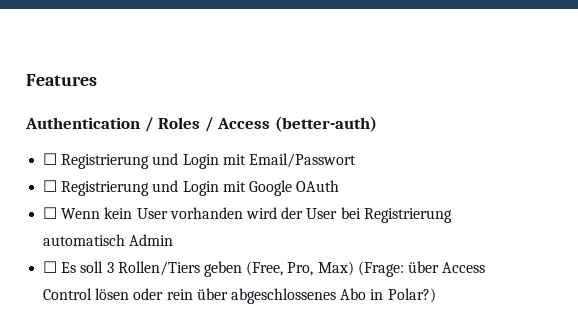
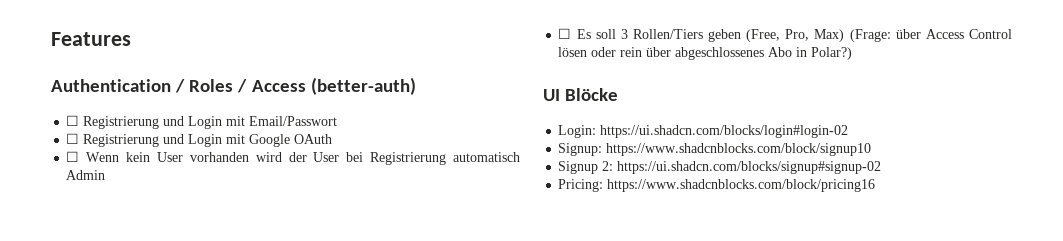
(436, 295) none -> [543,88,619,101] [558,125,849,138] [558,143,872,156] [558,161,882,174] [558,179,876,192] // UI Blöcke // Login: https://ui.shadcn.com/blocks/login#login-02 // Signup: https://www.shadcnblocks.com/block/signup10 // Signup 2: https://ui.shadcn.com/blocks/signup#signup-02 // Pricing: https://www.shadcnblocks.com/block/pricing16

